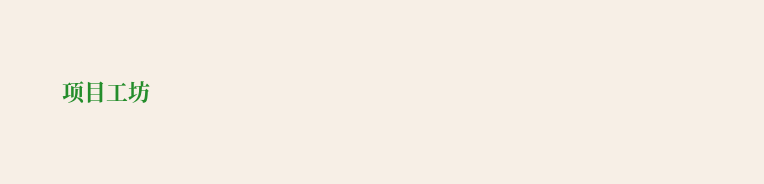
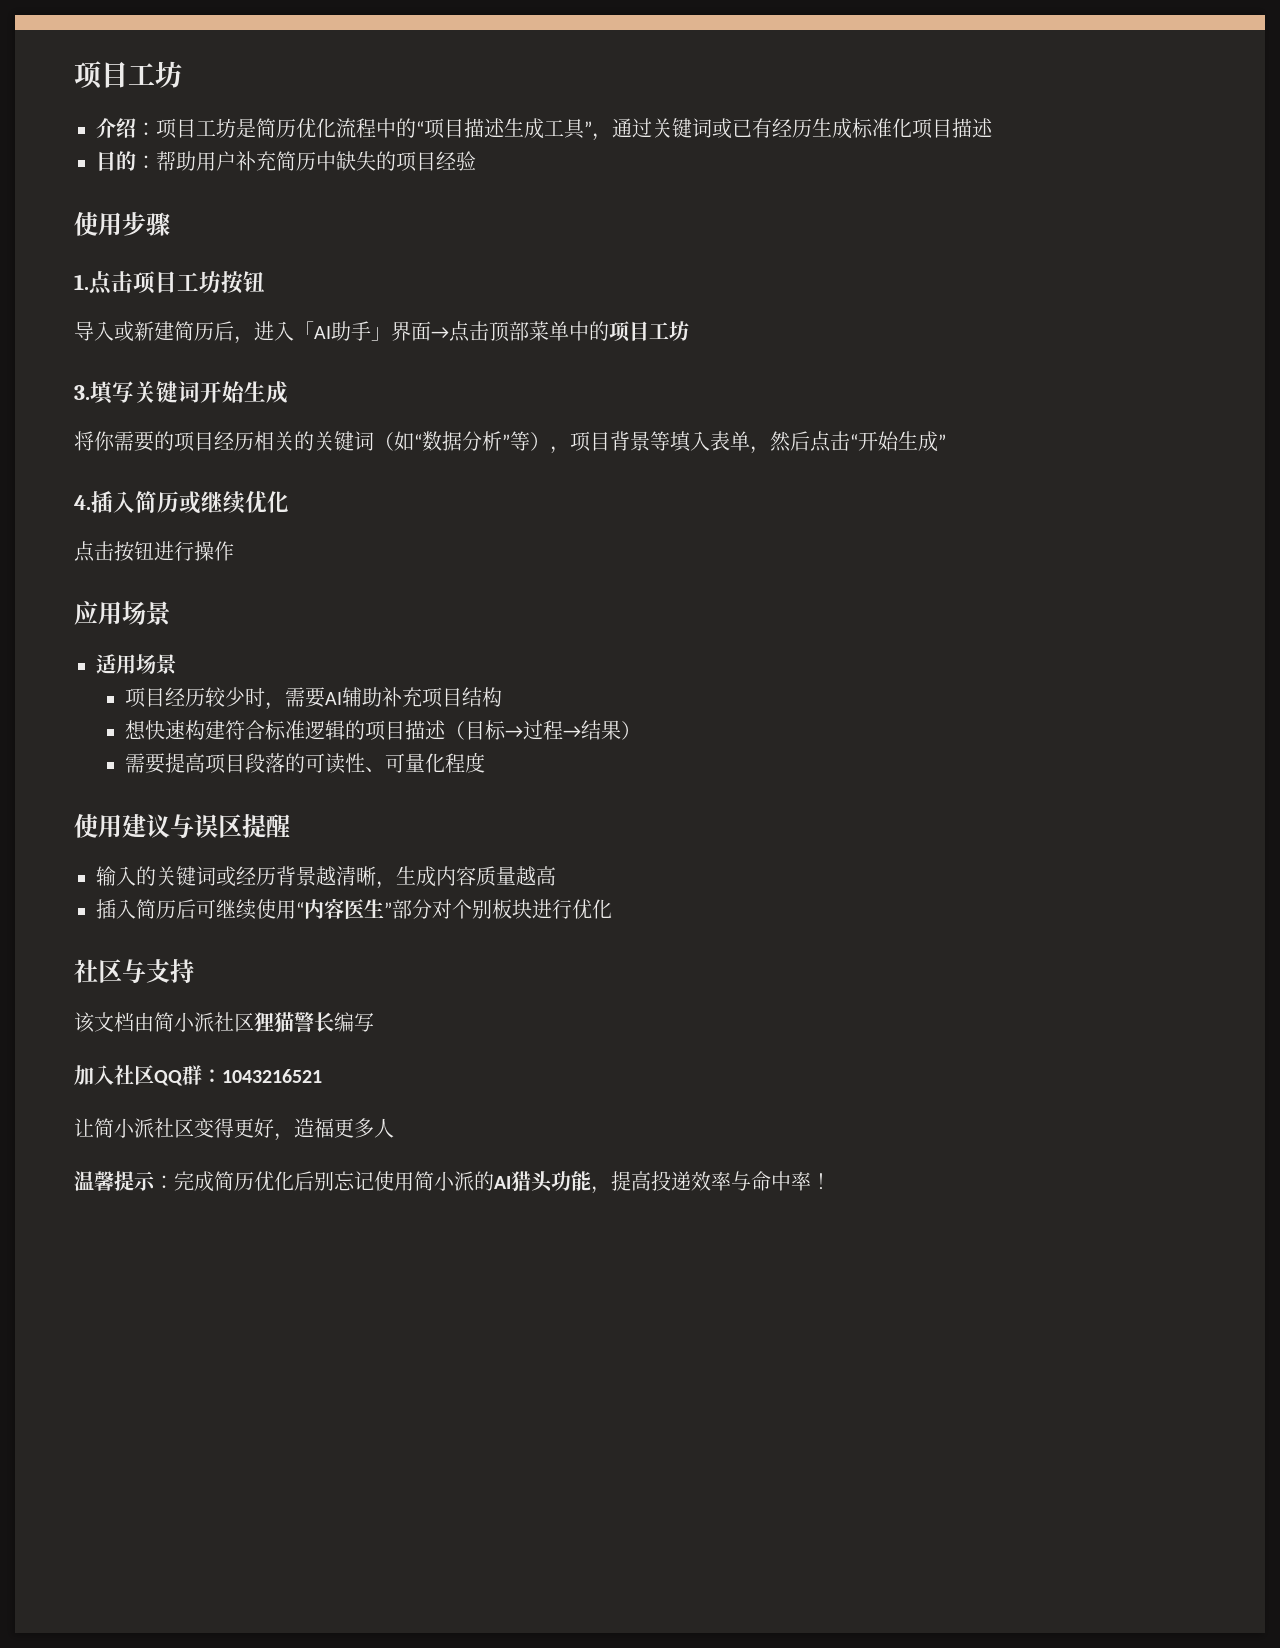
[62,81,150,104] 项目工坊 -> [74,61,182,89] [96,118,993,141] [96,151,476,172] [74,211,170,236] [74,271,265,295] [74,321,689,344] [74,381,288,405] [74,431,946,454] [74,491,289,514] [74,541,234,562] [74,601,171,626] [96,654,177,675] [124,687,502,710] [124,720,641,741] [124,752,485,774] [74,813,290,838] [96,866,556,889] [96,898,612,920] [74,959,194,983] [74,1012,374,1033] [74,1065,322,1086] [74,1118,394,1141] [74,1171,831,1194] 项目工坊 // 介绍：项目工坊是简历优化流程中的“项目描述生成工具”，通过关键词或已有经历生成标准化项目描述 // 目的：帮助用户补充简历中缺失的项目经验 // 使用步骤 // 1.点击项目工坊按钮 // 导入或新建简历后，进入「AI助手」界面→点击顶部菜单中的项目工坊 // 3.填写关键词开始生成 // 将你需要的项目经历相关的关键词（如“数据分析”等），项目背景等填入表单，然后点击“开始生成” // 4.插入简历或继续优化 // 点击按钮进行操作 // 应用场景 // 适用场景 // 项目经历较少时，需要AI辅助补充项目结构 // 想快速构建符合标准逻辑的项目描述（目标→过程→结果） // 需要提高项目段落的可读性、可量化程度 // 使用建议与误区提醒 // 输入的关键词或经历背景越清晰，生成内容质量越高 // 插入简历后可继续使用“内容医生”部分对个别板块进行优化 // 社区与支持 // 该文档由简小派社区狸猫警长编写 // 加入社区QQ群：1043216521 // 让简小派社区变得更好，造福更多人 // 温馨提示：完成简历优化后别忘记使用简小派的AI猎头功能，提高投递效率与命中率！

